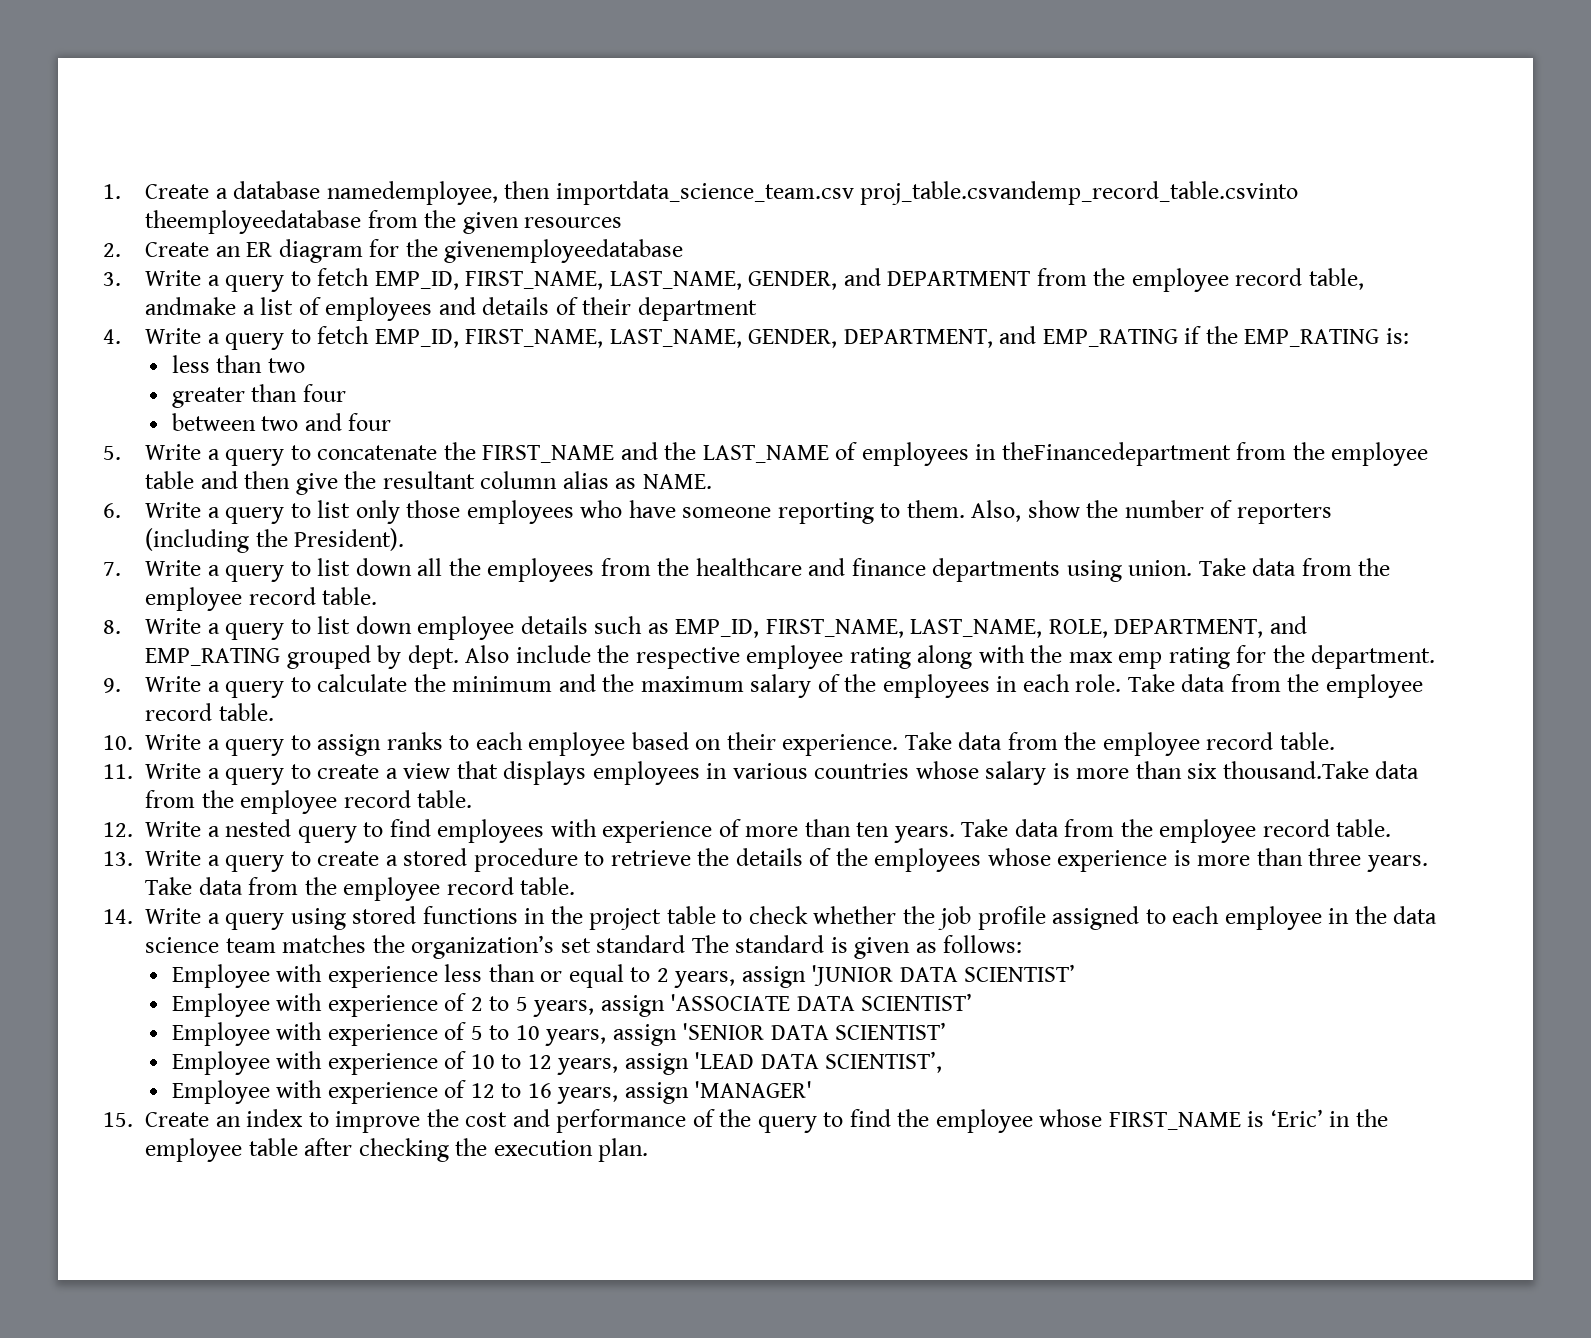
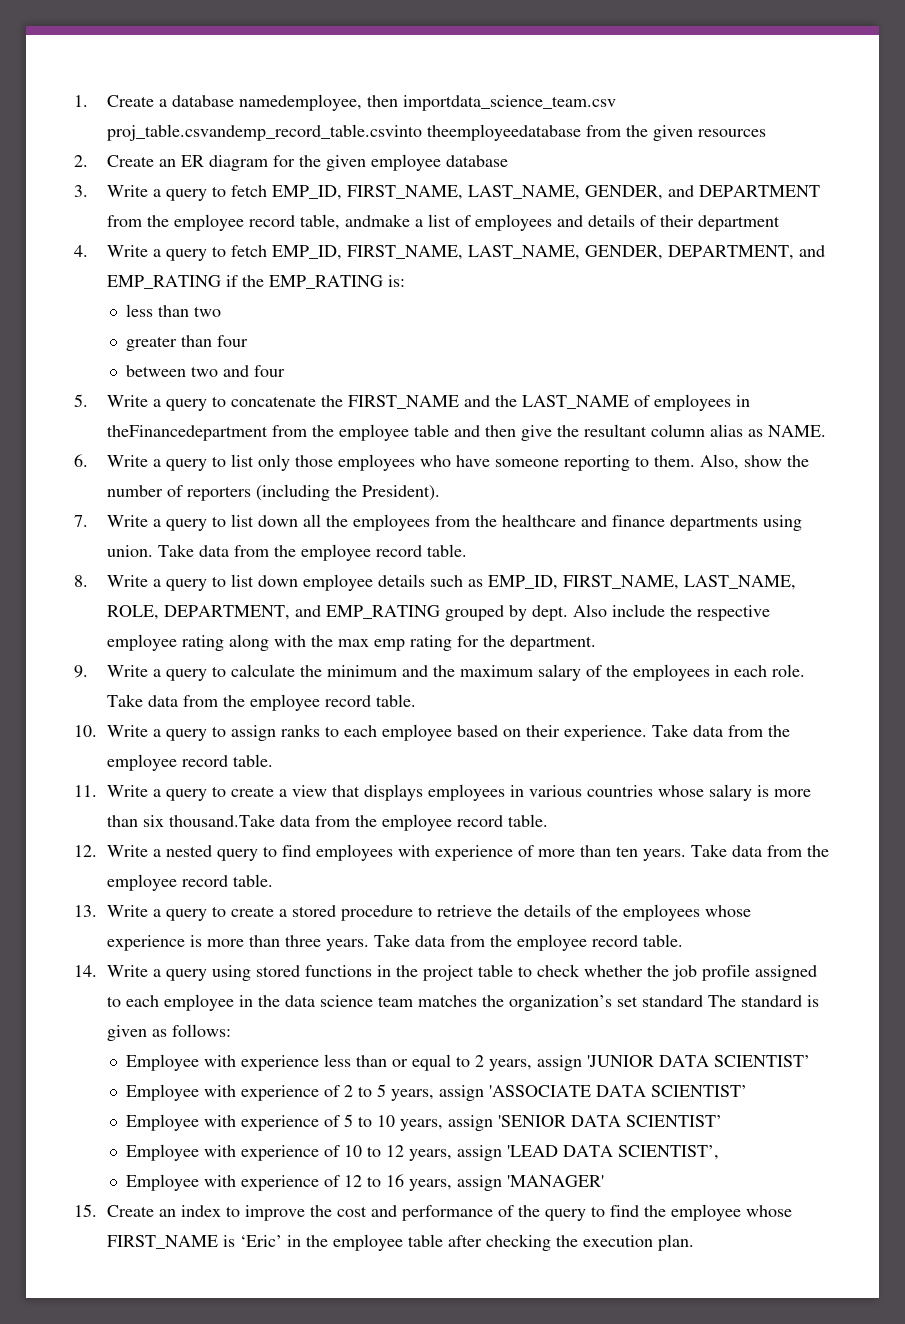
[444,239,684,263] givenemployeedatabase -> [325,154,508,171] given employee database

